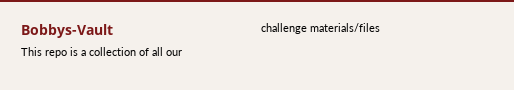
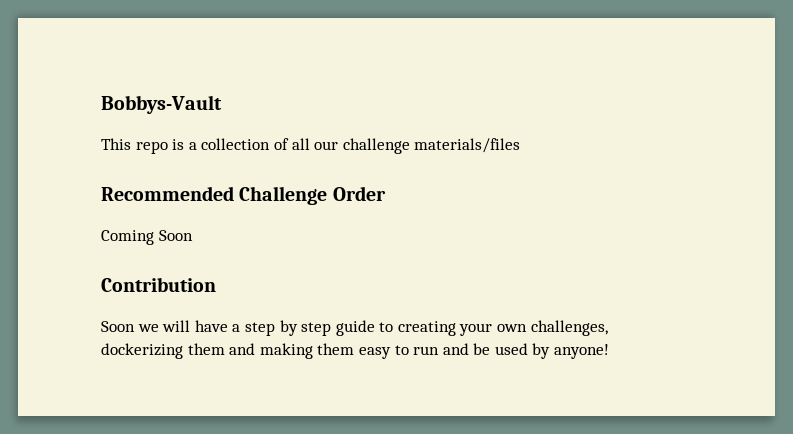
(380, 27) none -> [101,186,386,205] [101,230,193,245] [101,277,216,292] [101,320,608,336] [101,343,610,359] // Recommended Challenge Order // Coming Soon // Contribution // Soon we will have a step by step guide to creating your own challenges, dockerizing them and making them easy to run and be used by anyone!

